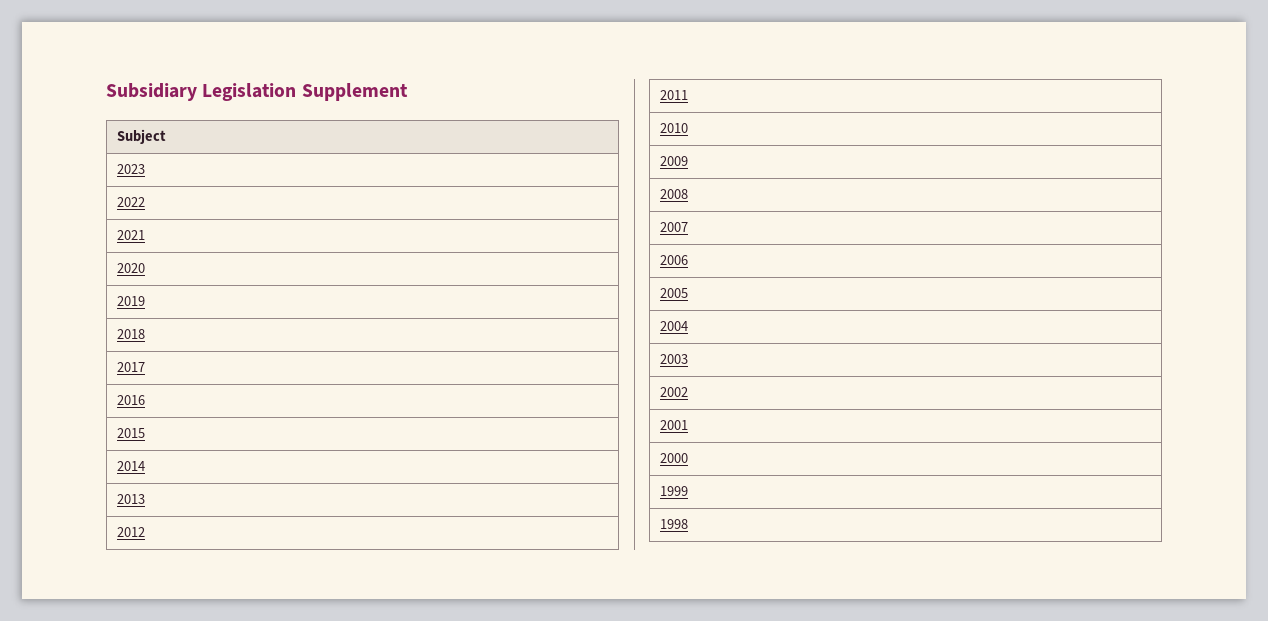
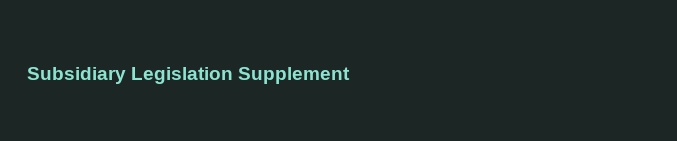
[117,129,167,144] [117,164,146,174] [117,197,146,207] [117,230,146,240] [117,263,146,273] [117,296,146,306] [117,329,146,339] [117,362,146,372] [117,395,146,405] [117,428,146,438] [117,461,146,471] [117,494,146,504] [117,527,146,537] [660,90,689,100] [660,123,689,133] [660,156,689,166] [660,189,689,199] [660,222,689,232] [660,255,689,265] [660,288,689,298] [660,321,689,331] [660,354,689,364] [660,387,689,397] [660,420,689,430] [660,453,689,463] [660,486,689,496] [660,519,689,529] // Subject // 2023 // 2022 // 2021 // 2020 // 2019 // 2018 // 2017 // 2016 // 2015 // 2014 // 2013 // 2012 // 2011 // 2010 // 2009 // 2008 // 2007 // 2006 // 2005 // 2004 // 2003 // 2002 // 2001 // 2000 // 1999 // 1998 -> (351, 75) none

